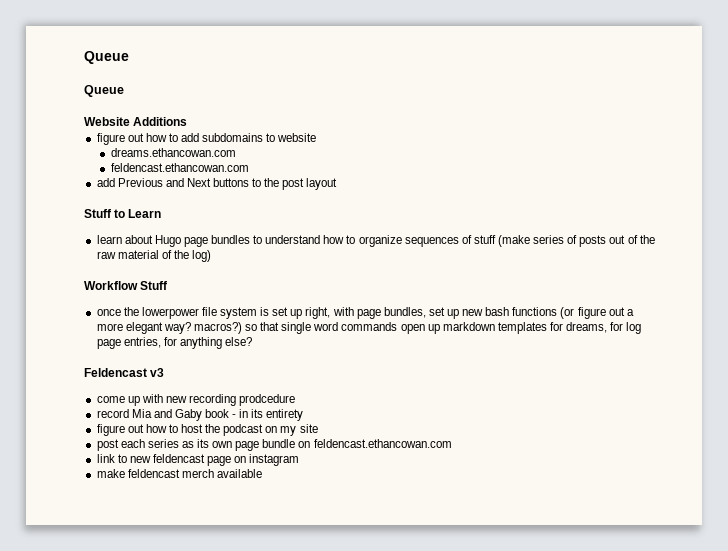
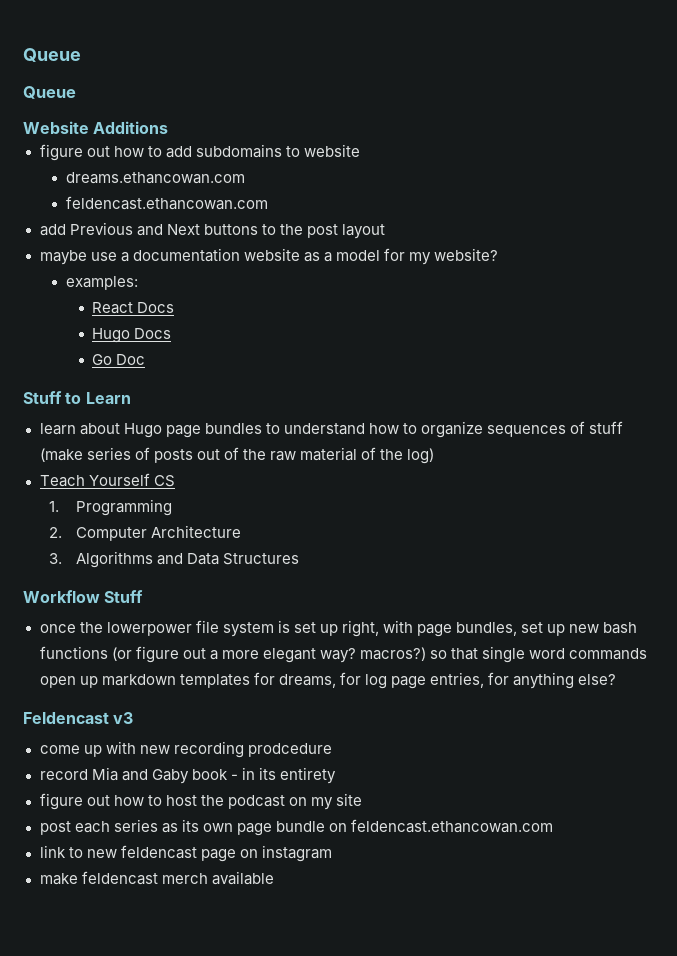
(338, 184) none -> [39,248,499,265] [65,276,138,290] [92,302,175,314] [92,328,172,343] [92,354,146,365] // maybe use a documentation website as a model for my website? // examples: // React Docs // Hugo Docs // Go Doc
(212, 256) none -> [39,473,175,487] [49,499,172,516] [49,525,241,541] [49,551,299,568] // Teach Yourself CS // 1. Programming // 2. Computer Architecture // 3. Algorithms and Data Structures

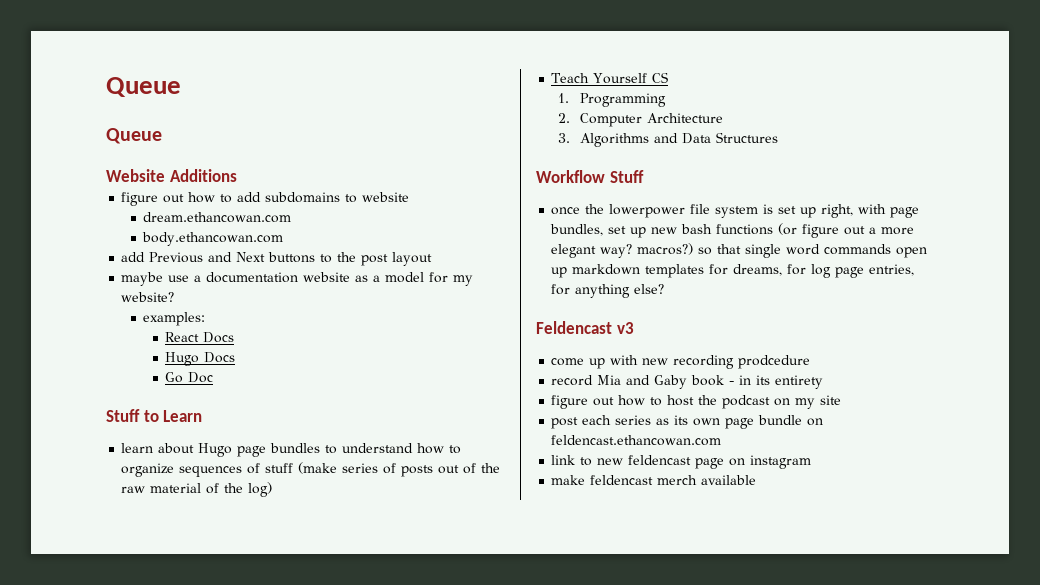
[65,172,245,184] [65,196,268,210] dreams.ethancowan.com // feldencast.ethancowan.com -> [143,212,292,223] [142,232,284,246] dream.ethancowan.com // body.ethancowan.com

